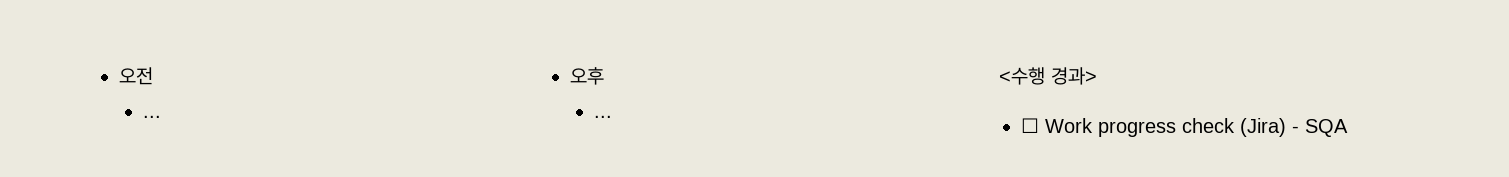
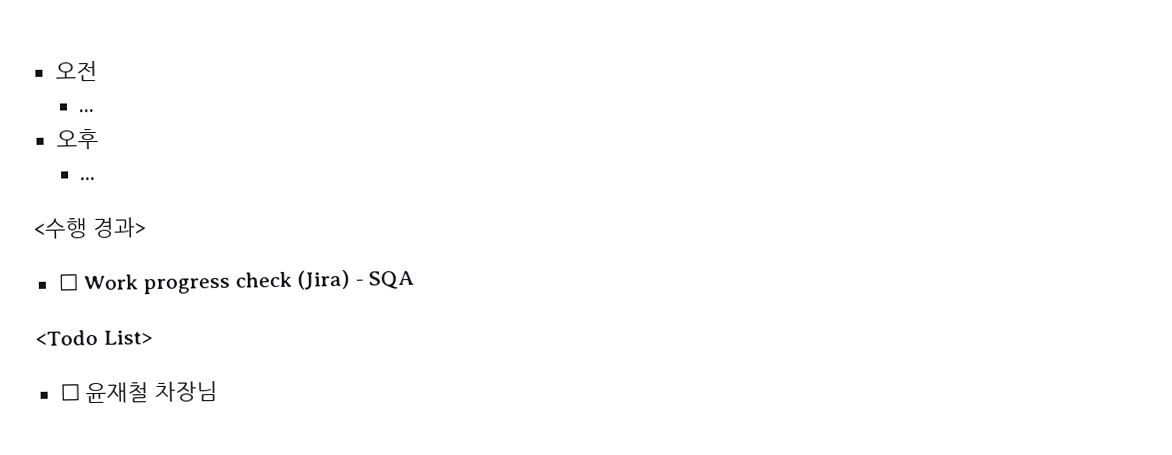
(1348, 128) none -> [35,329,153,346] [59,380,219,404] // <Todo List> // ☐ 윤재철 차장님

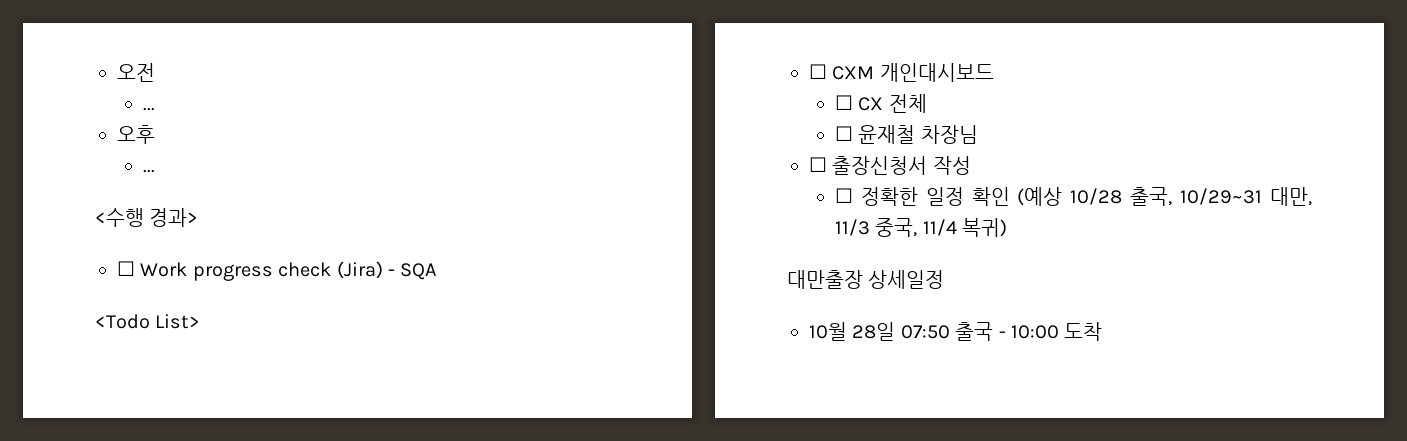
[85,380,219,404] 윤재철 차장님 -> [832,63,994,82] [834,94,927,113] [834,125,978,144] [809,156,971,175] [834,187,1312,206] [834,218,1008,237] [787,270,945,289] [809,322,1103,341] CXM 개인대시보드 // ☐ CX 전체 // ☐ 윤재철 차장님 // ☐ 출장신청서 작성 // ☐ 정확한 일정 확인 (예상 10/28 출국, 10/29~31 대만, 11/3 중국, 11/4 복귀) // 대만출장 상세일정 // 10월 28일 07:50 출국 - 10:00 도착

